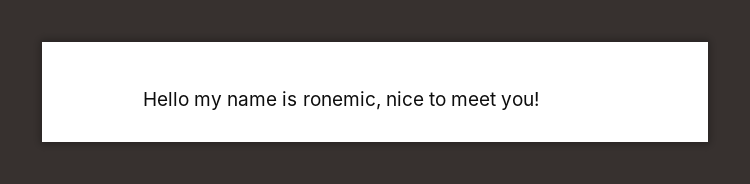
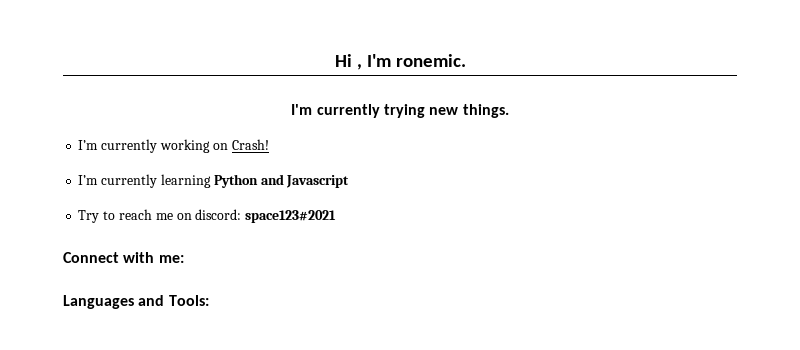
[143,91,540,110] Hello my name is ronemic, nice to meet you! -> [334,54,466,70] [291,104,509,118] [78,139,269,153] [78,174,350,188] [78,209,337,223] [63,252,184,263] [63,295,209,309] Hi , I'm ronemic. // I'm currently trying new things. // I’m currently working on Crash! // I’m currently learning Python and Javascript // Try to reach me on discord: space123#2021 // Connect with me: // Languages and Tools:

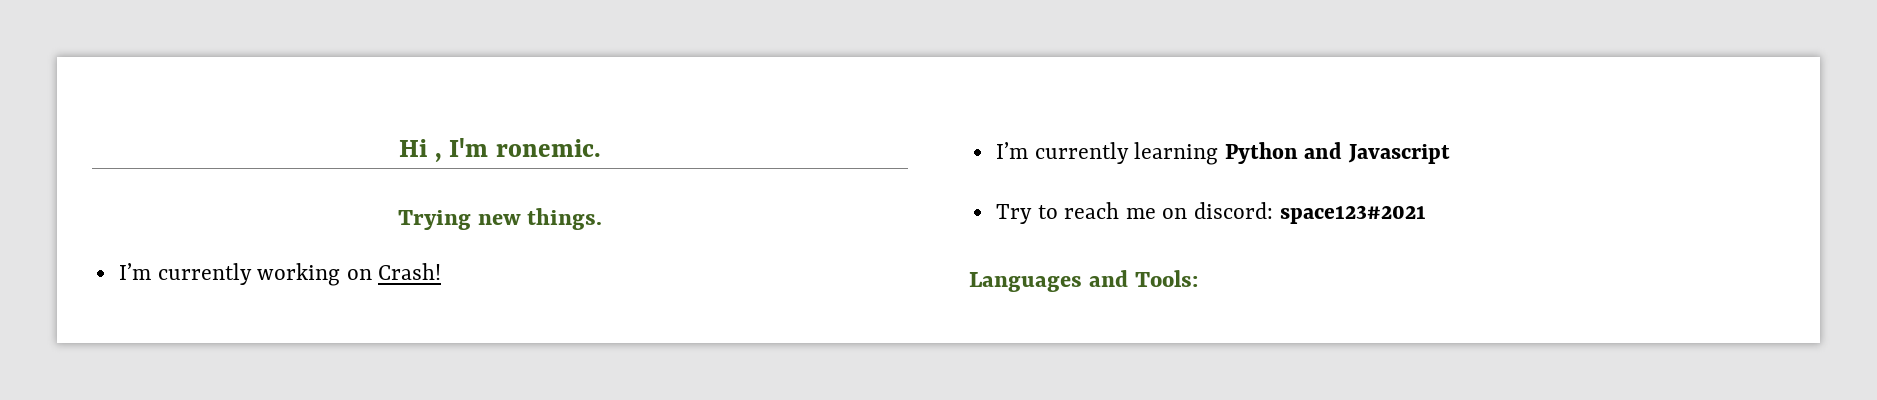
[291,104,425,118] I'm currently trying -> [397,210,471,230] Trying
[63,252,184,263] // Connect with me: -> (1426, 214) none

